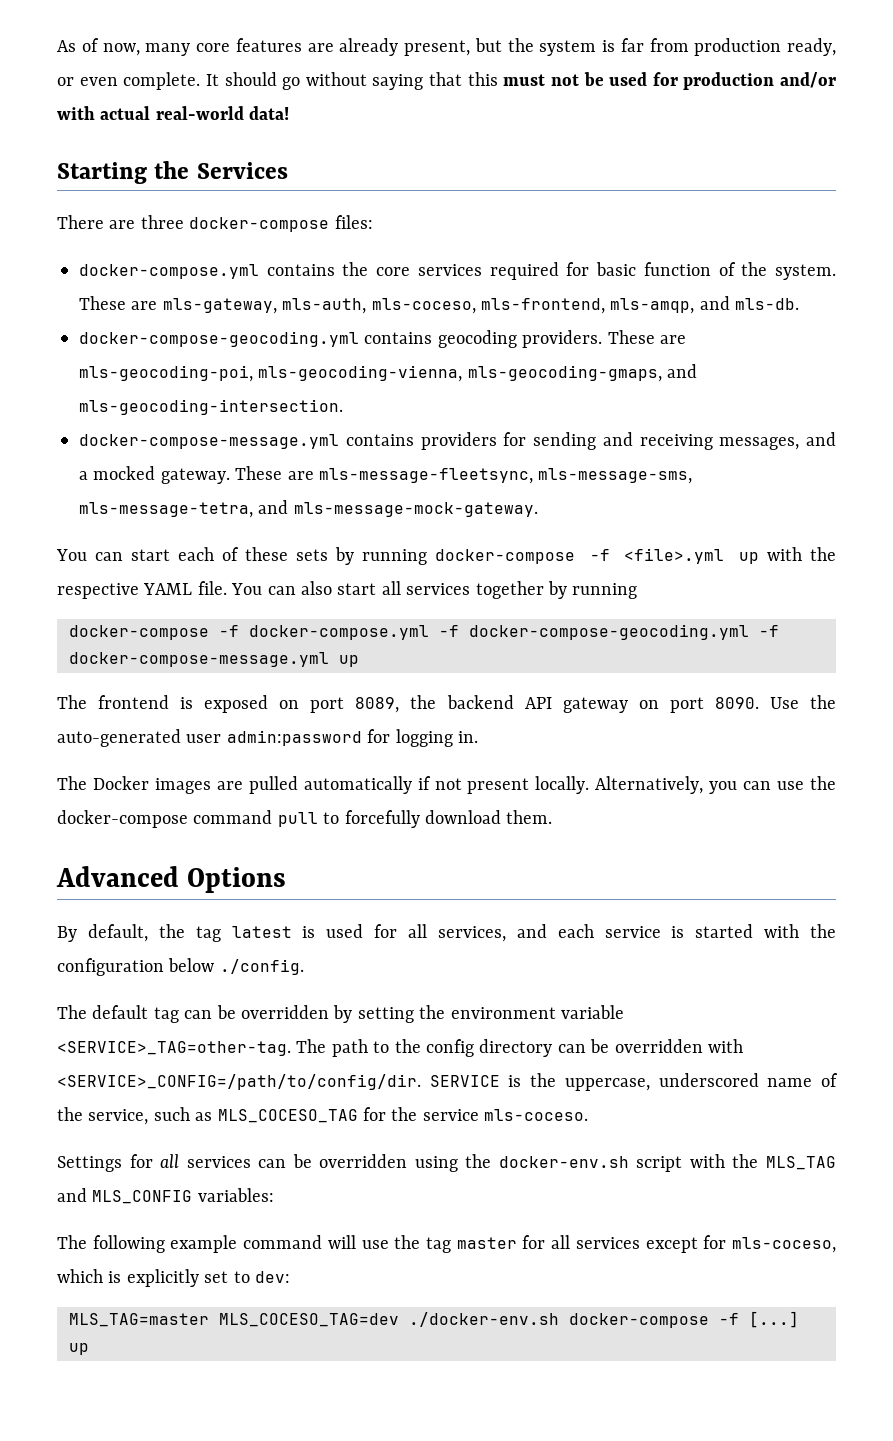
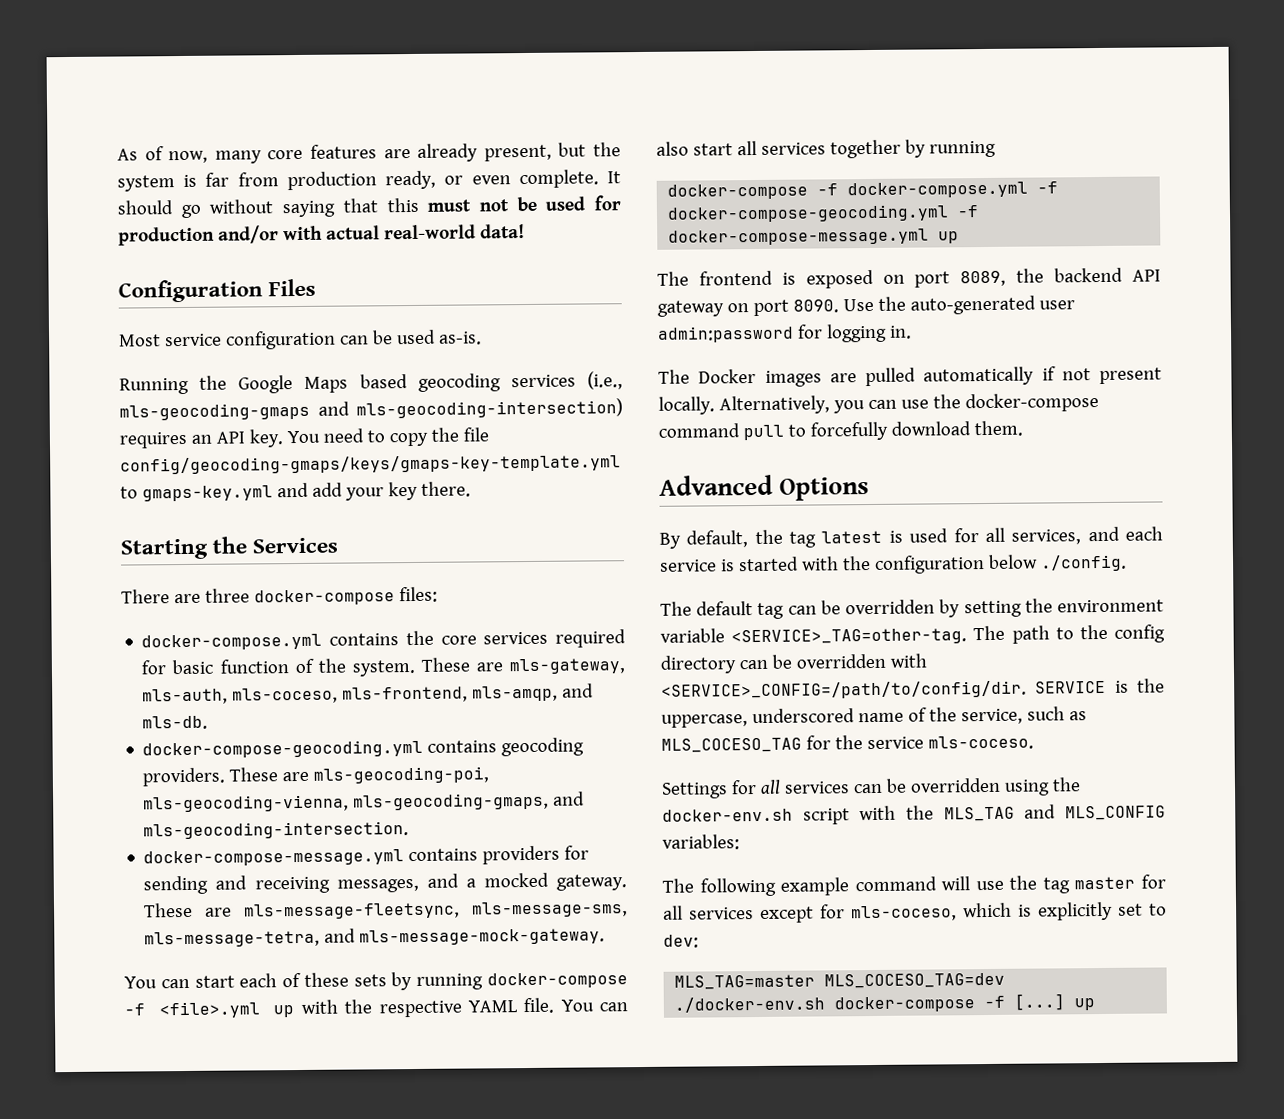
(290, 113) none -> [118,278,317,303] [119,329,482,350] [119,371,623,395] [119,398,623,421] [119,427,489,449] [120,454,621,475] [120,481,471,502] // Configuration Files // Most service configuration can be used as-is. // Running the Google Maps based geocoding services (i.e., mls-geocoding-gmaps and mls-geocoding-intersection) requires an API key. You need to copy the file config/geocoding-gmaps/keys/gmaps-key-template.yml to gmaps-key.yml and add your key there.

